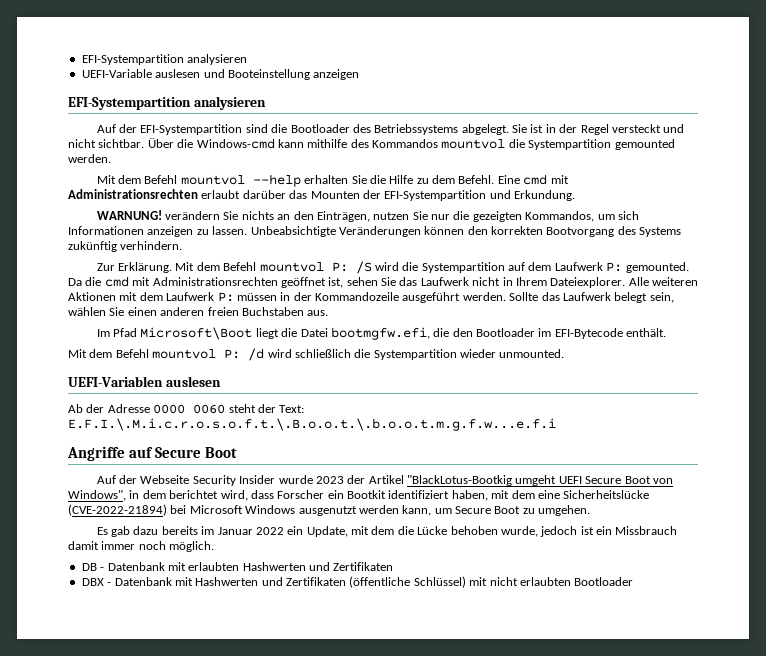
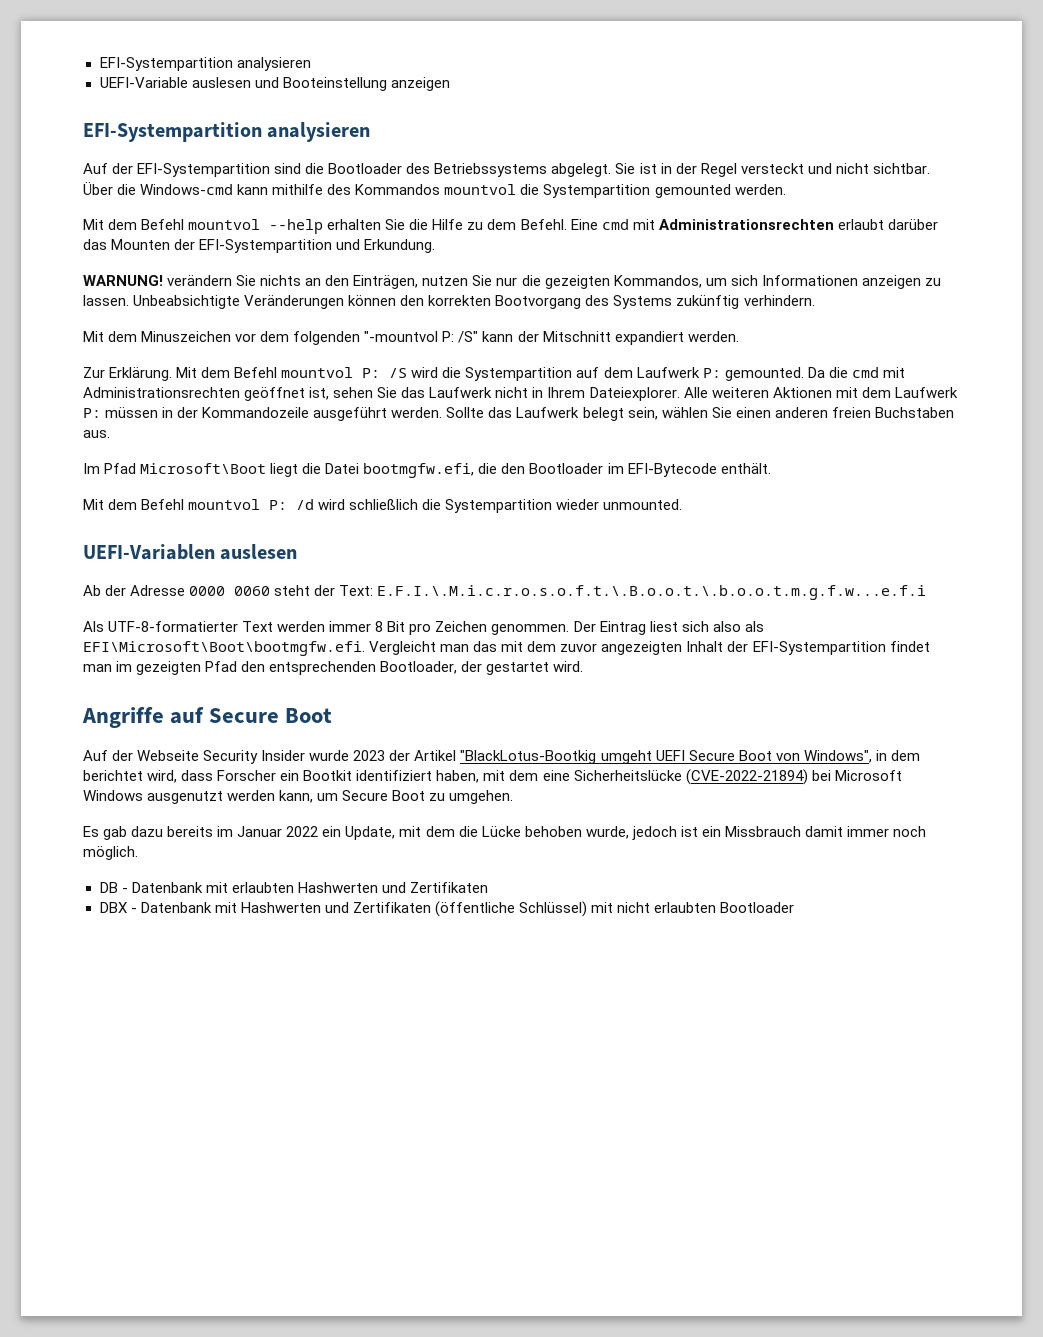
(183, 245) none -> [83,331,739,345] // Mit dem Minuszeichen vor dem folgenden "-mountvol P: /S" kann der Mitschnitt expandiert werden.
(556, 424) none -> [83,621,764,635] [83,641,930,656] [83,661,584,675] // Als UTF-8-formatierter Text werden immer 8 Bit pro Zeichen genommen. Der Eintrag liest sich also als EFI\Microsoft\Boot\bootmgfw.efi. Vergleicht man das mit dem zuvor angezeigten Inhalt der EFI-Systempartition findet man im gezeigten Pfad den entsprechenden Bootloader, der gestartet wird.

